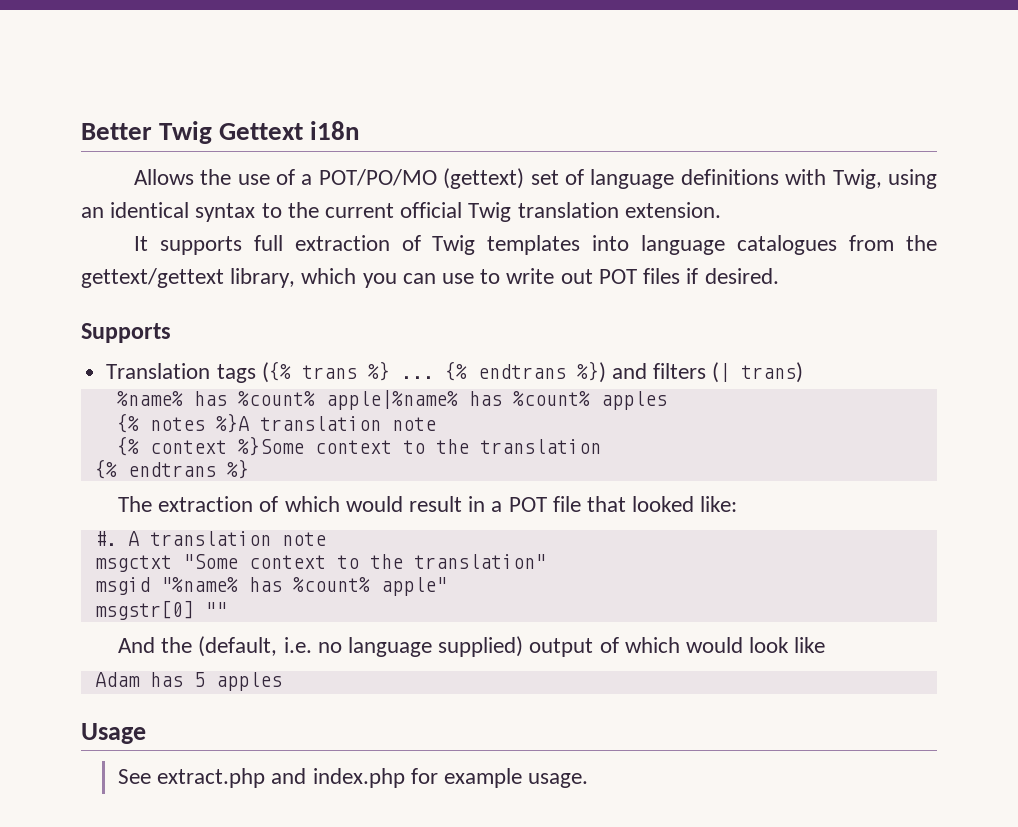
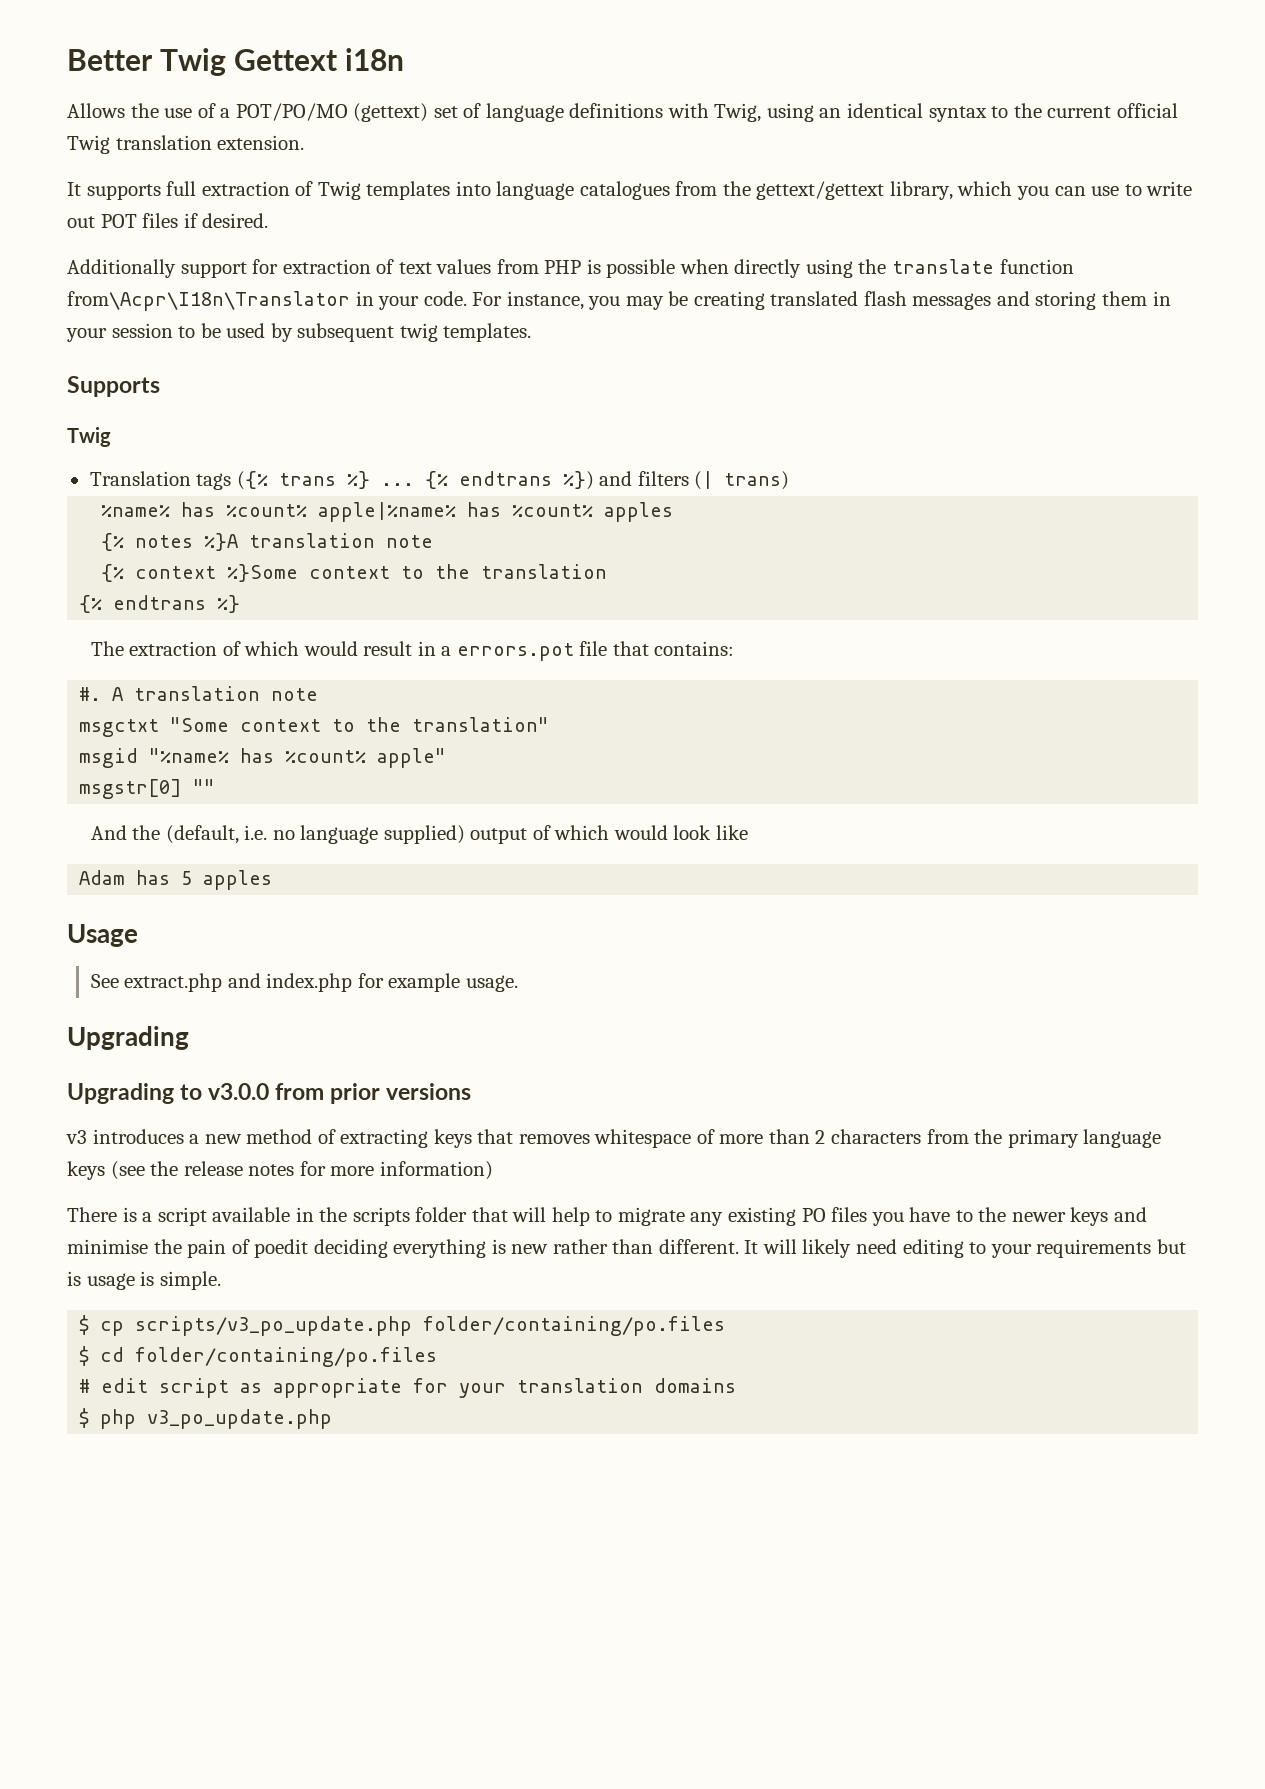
(779, 276) none -> [67,259,1074,278] [67,291,1171,311] [66,323,532,342] // Additionally support for extraction of text values from PHP is possible when directly using the translate function from\Acpr\I18n\Translator in your code. For instance, you may be creating translated flash messages and storing them in your session to be used by subsequent twig templates.
(171, 333) none -> [67,427,111,447] // Twig
[508,497,547,512] POT -> [456,643,574,661] errors.pot
[632,496,738,512] looked like: -> [654,641,735,656] contains:
(589, 780) none -> [67,1026,189,1050] [67,1083,472,1104] [66,1129,1162,1148] [67,1161,493,1180] [67,1207,1147,1226] [67,1239,1186,1258] [67,1271,221,1290] [79,1315,726,1336] [79,1346,438,1367] [79,1378,737,1398] [79,1408,333,1429] // Upgrading // Upgrading to v3.0.0 from prior versions // v3 introduces a new method of extracting keys that removes whitespace of more than 2 characters from the primary language keys (see the release notes for more information) // There is a script available in the scripts folder that will help to migrate any existing PO files you have to the newer keys and minimise the pain of poedit deciding everything is new rather than different. It will likely need editing to your requirements but is usage is simple. // $ cp scripts/v3_po_update.php folder/containing/po.files // $ cd folder/containing/po.files // # edit script as appropriate for your translation domains // $ php v3_po_update.php

